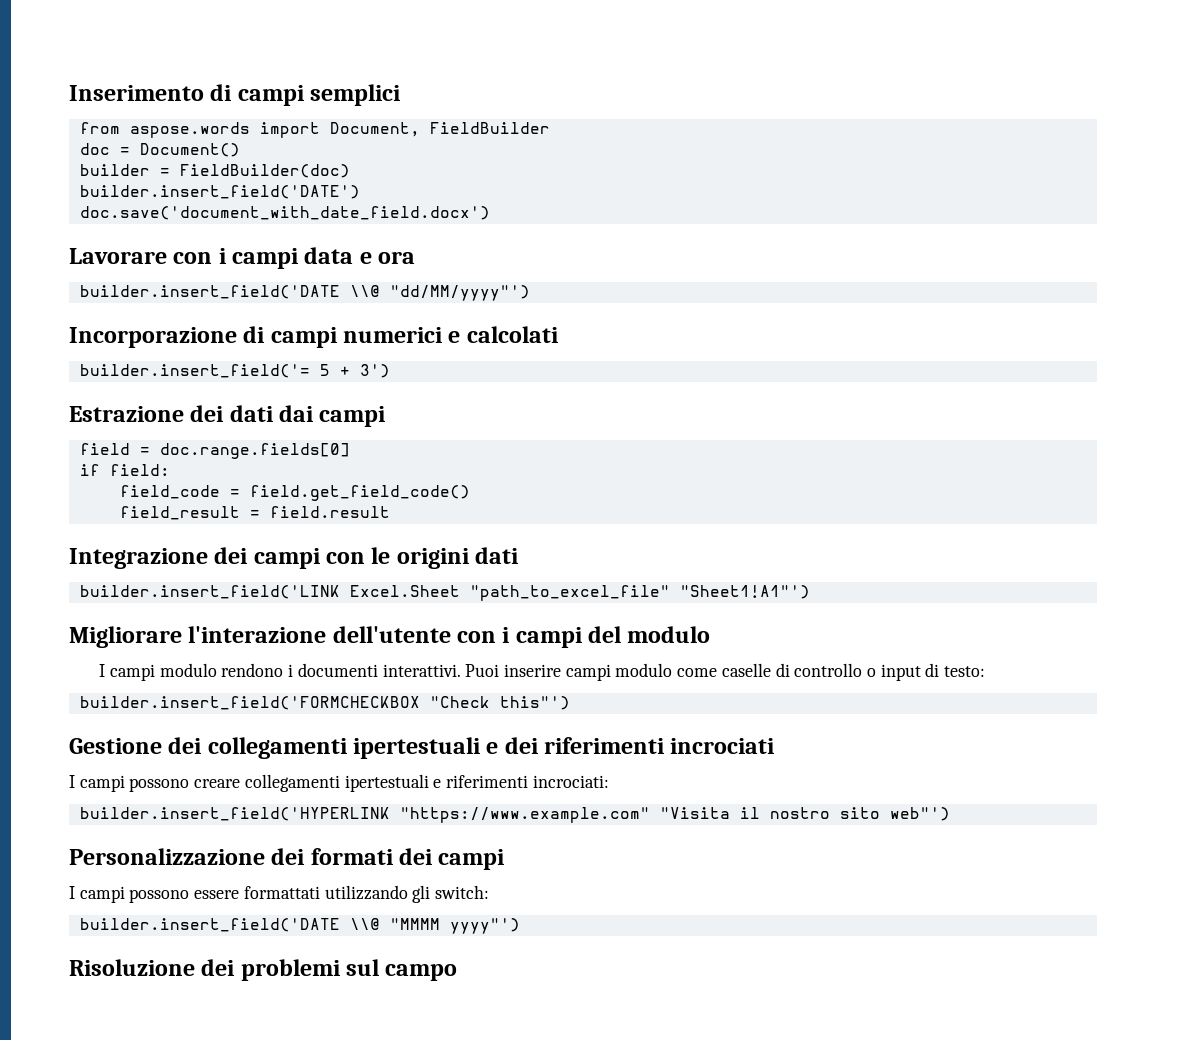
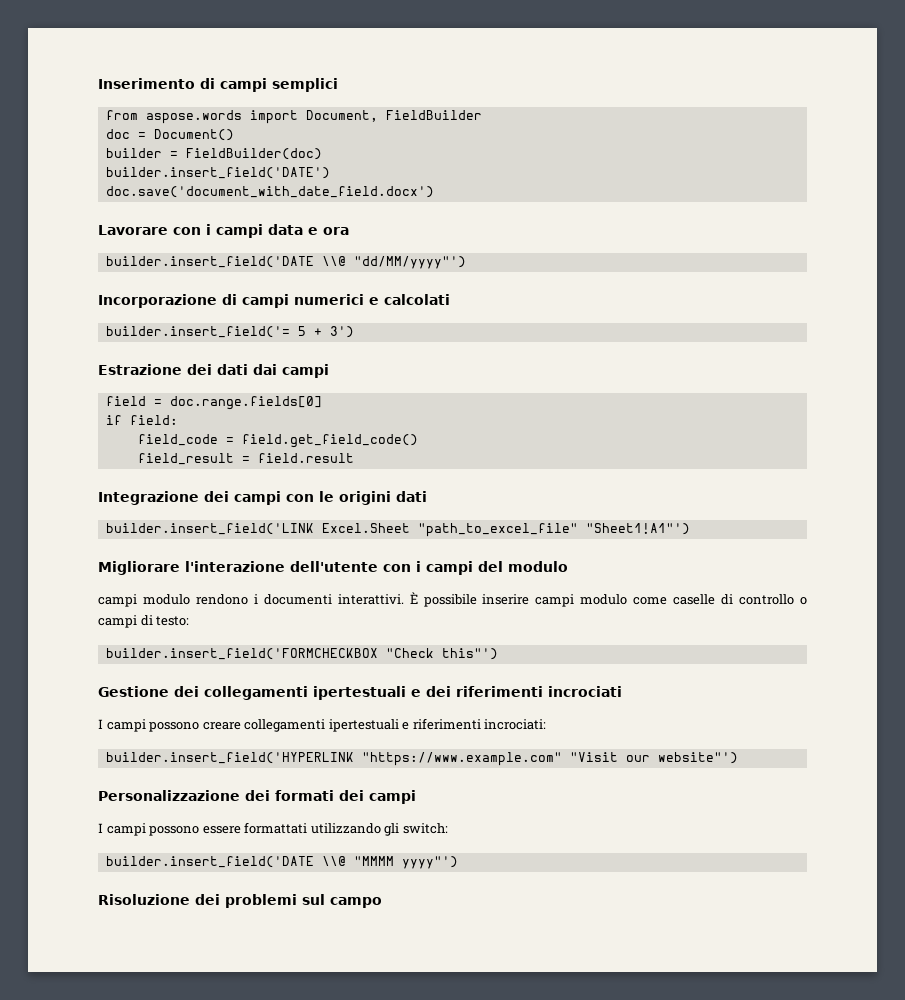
[99,664,106,677] I -> (568, 566) none
[465,664,500,677] Puoi -> [409,592,477,607] È possibile
[880,664,921,681] input -> [98,615,137,628] campi
[659,807,950,821] "Visita il nostro sito web"') -> [569,752,738,764] "Visit our website"')

